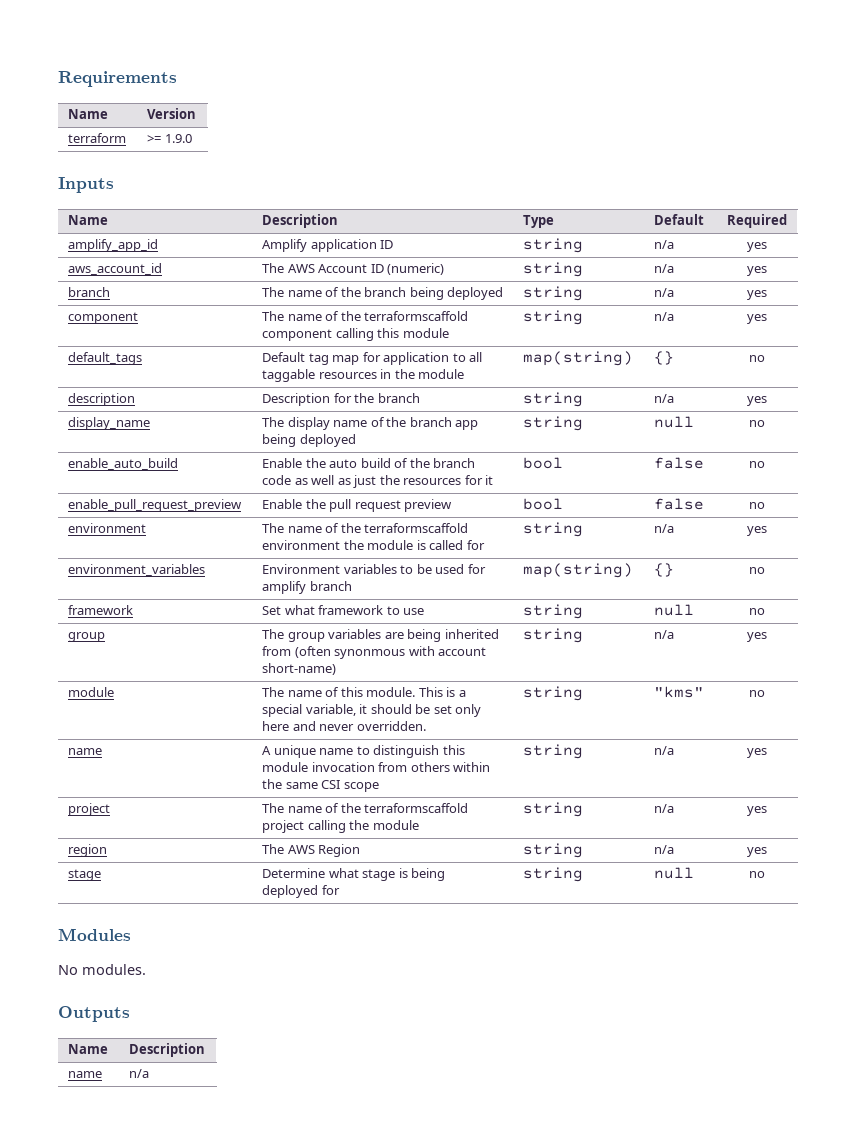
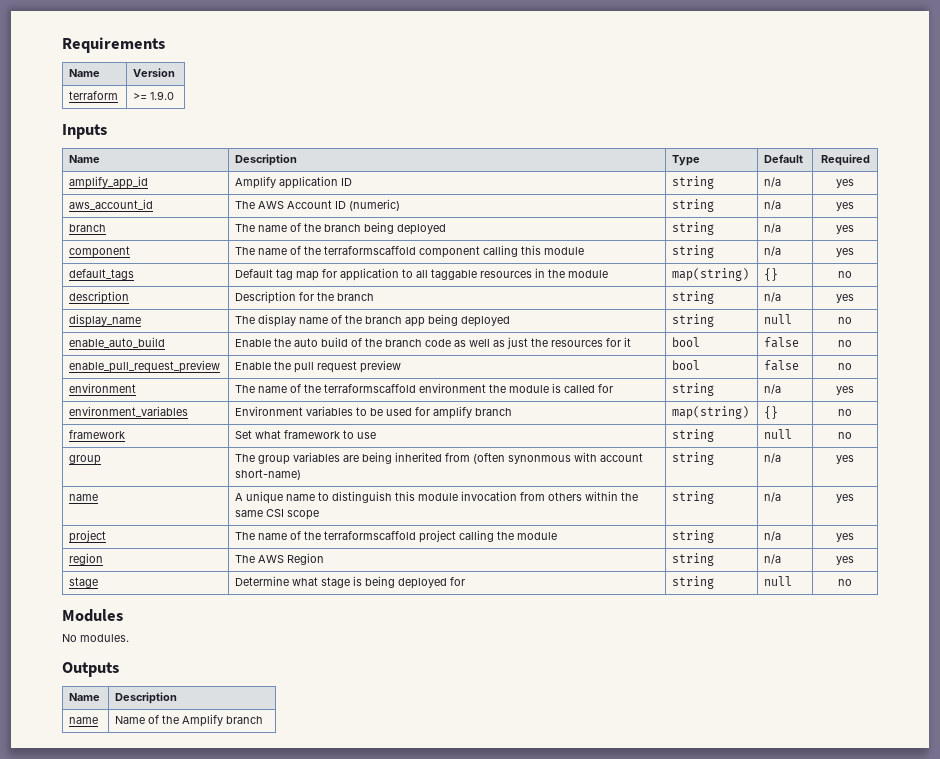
[68,687,115,697] [262,687,466,697] [262,704,482,717] [262,721,426,731] [523,686,584,701] [654,686,705,698] [748,690,765,697] // module | The name of this module. This is a special variable, it should be set only here and never overridden. | string | "kms" | no -> (854, 459) none
[129,1069,150,1078] n/a -> [115,714,264,727] Name of the Amplify branch

